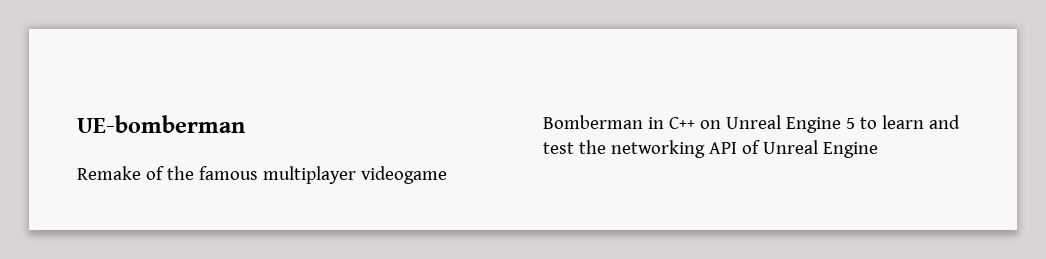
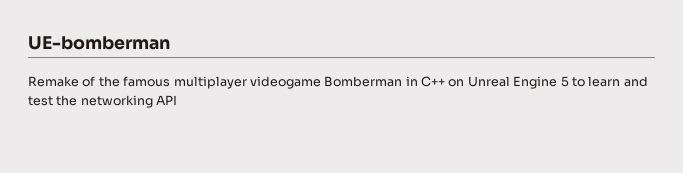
[741,140,878,158] of Unreal Engine -> (178, 100) none

